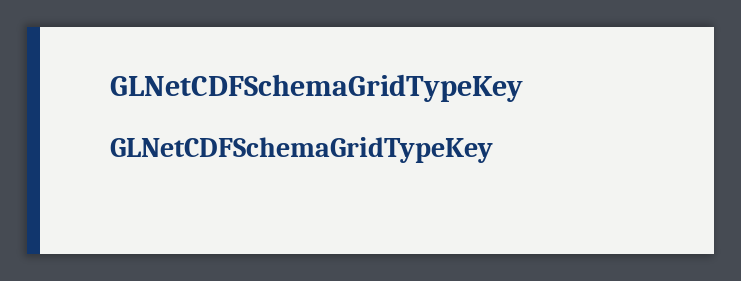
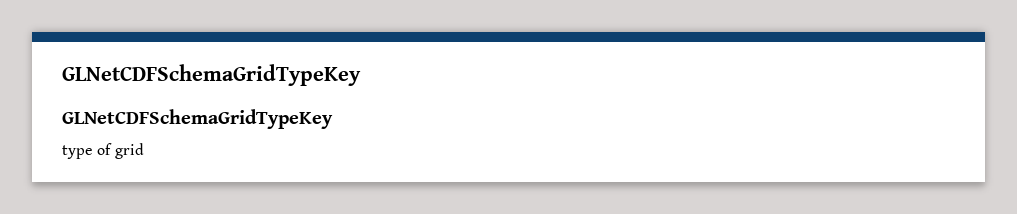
(493, 150) none -> [62,143,144,159] // type of grid

